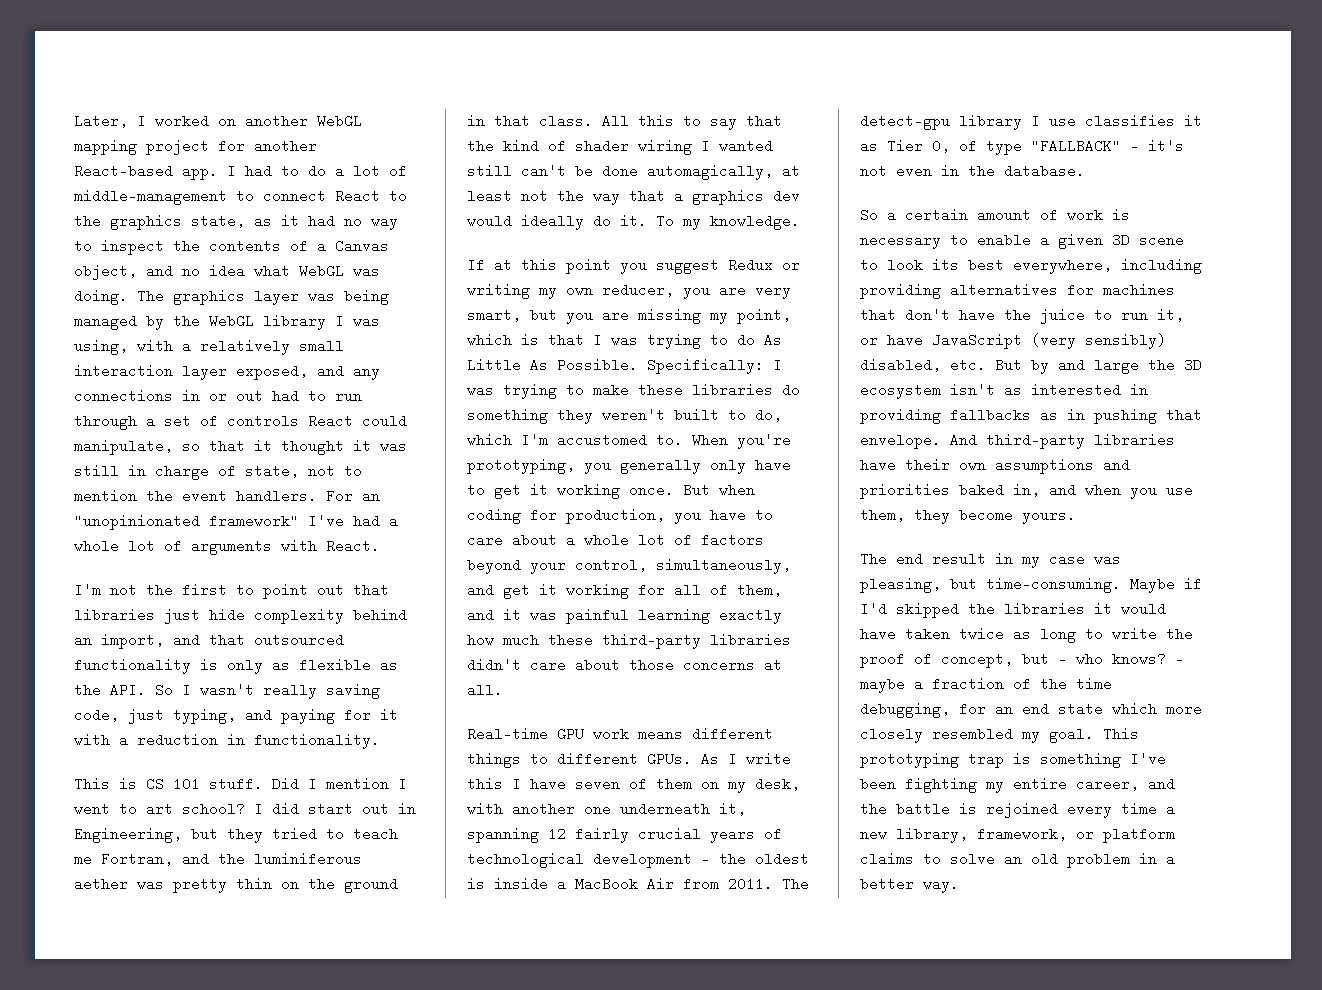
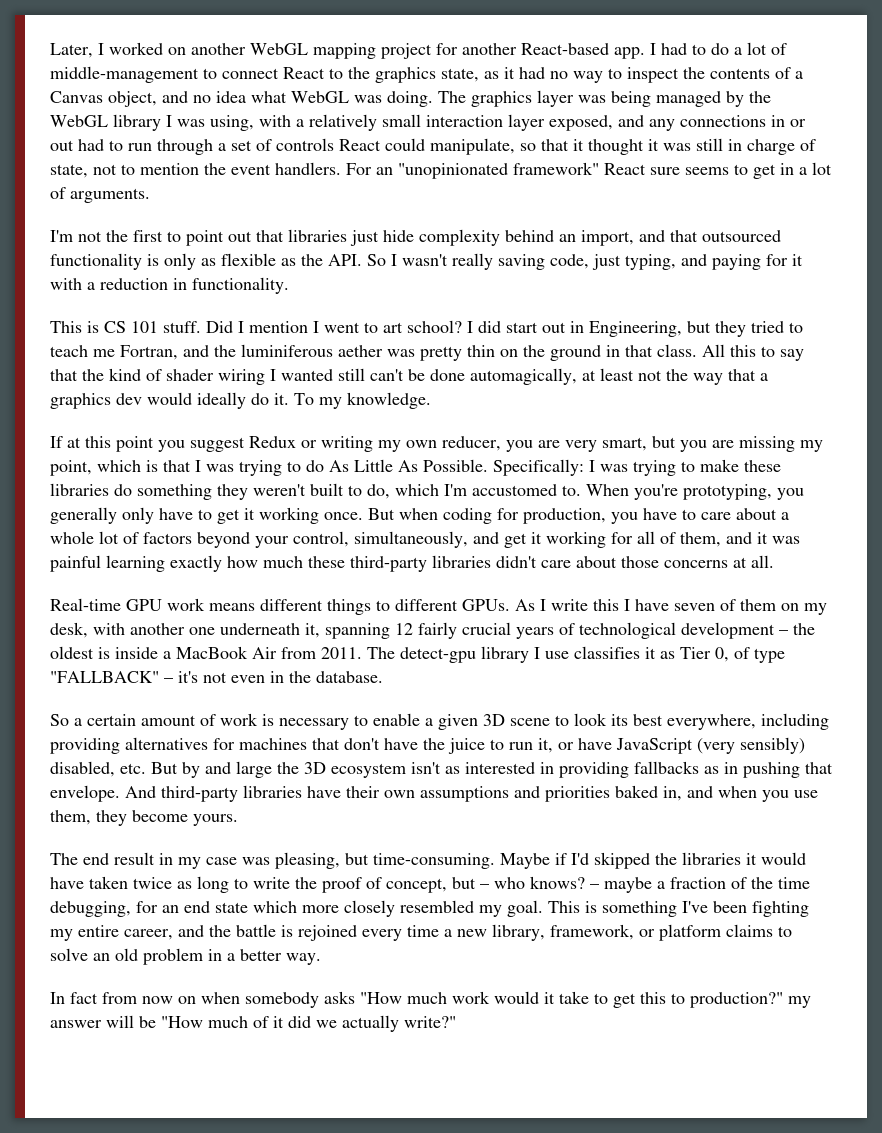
[308,514,398,528] [74,539,380,555] I've had a whole lot of arguments with React. -> [604,162,832,179] [50,187,150,203] React sure seems to get in a lot of arguments.
[860,752,1004,768] prototyping trap -> (580, 907) none
(959, 885) none -> [50,991,811,1008] [50,1015,456,1032] // In fact from now on when somebody asks "How much work would it take to get this to production?" my answer will be "How much of it did we actually write?"

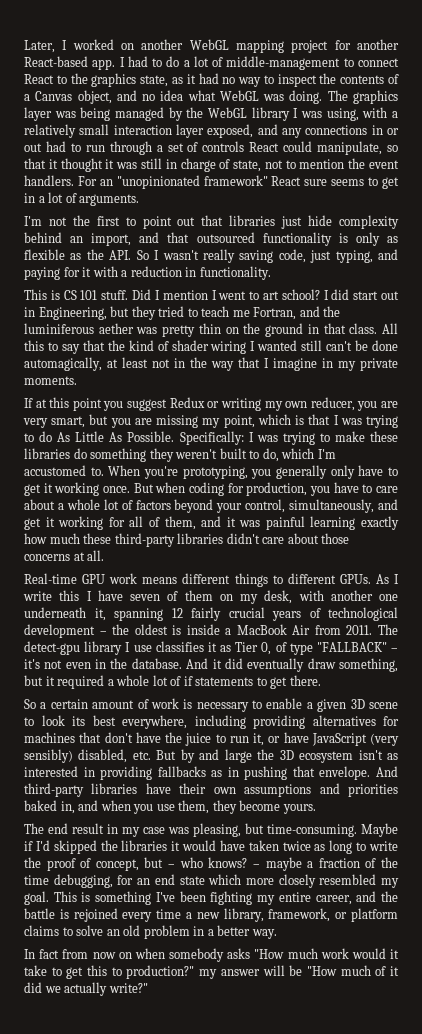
(662, 375) none -> [174,358,185,368] in
[760,373,768,381] [50,392,431,409] a graphics dev would ideally do it. To my knowledge. -> [264,358,398,371] [24,376,77,385] I imagine in my private moments.
(383, 677) none -> [186,658,399,672] [24,675,321,689] And it did eventually draw something, but it required a whole lot of if statements to get there.

